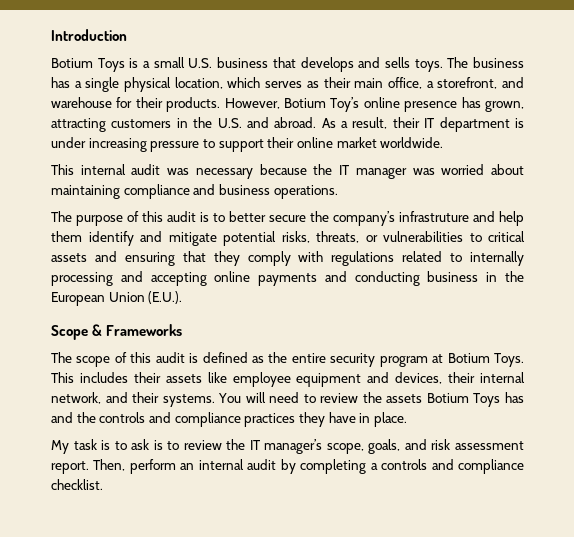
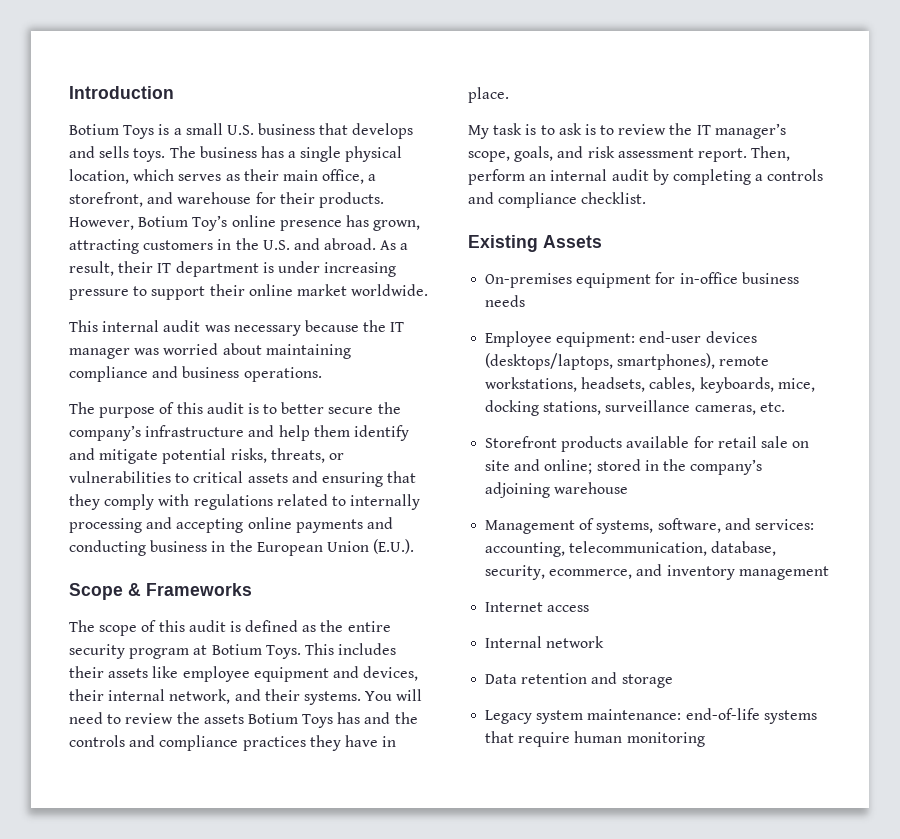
[398,211,469,222] infrastruture -> [145,425,245,437] infrastructure
(103, 484) none -> [468,235,602,252] [485,272,799,288] [485,295,526,307] [485,331,757,347] [485,353,770,370] [485,377,815,393] [485,400,785,416] [485,436,810,452] [485,459,763,475] [485,482,629,498] [485,518,814,534] [485,541,777,557] [485,564,829,580] [485,602,590,612] [485,636,605,648] [485,672,673,688] [485,708,817,724] [485,731,705,747] // Existing Assets // On-premises equipment for in-office business needs // Employee equipment: end-user devices (desktops/laptops, smartphones), remote workstations, headsets, cables, keyboards, mice, docking stations, surveillance cameras, etc. // Storefront products available for retail sale on site and online; stored in the company’s adjoining warehouse // Management of systems, software, and services: accounting, telecommunication, database, security, ecommerce, and inventory management // Internet access // Internal network // Data retention and storage // Legacy system maintenance: end-of-life systems that require human monitoring

